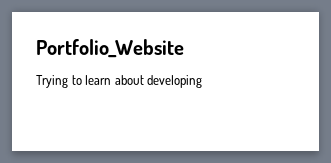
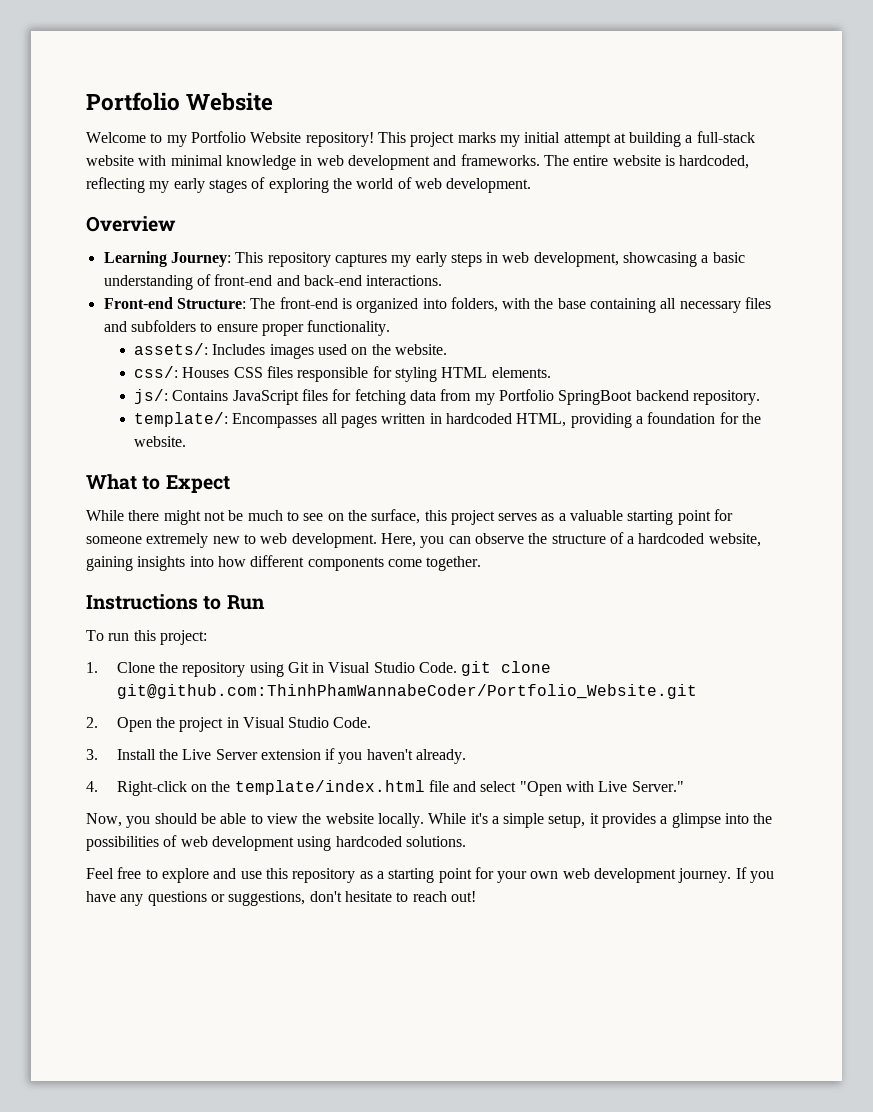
[36,39,184,58] [36,75,203,88] Portfolio_Website // Trying to learn about developing -> [86,92,274,111] [86,131,755,147] [86,154,750,170] [86,177,532,193] [86,216,176,232] [103,251,745,267] [103,274,443,290] [103,297,772,313] [103,320,391,336] [134,343,448,359] [134,366,551,382] [134,389,760,405] [134,412,761,428] [134,436,187,447] [86,474,230,493] [86,509,734,525] [86,532,761,548] [86,555,482,571] [86,594,265,610] [86,630,207,645] [86,661,552,677] [116,684,697,699] [86,717,372,732] [86,748,467,764] [86,780,684,796] [86,813,773,828] [86,835,466,851] [86,867,775,883] [86,891,476,906] Portfolio Website // Welcome to my Portfolio Website repository! This project marks my initial attempt at building a full-stack website with minimal knowledge in web development and frameworks. The entire website is hardcoded, reflecting my early stages of exploring the world of web development. // Overview // Learning Journey: This repository captures my early steps in web development, showcasing a basic understanding of front-end and back-end interactions. // Front-end Structure: The front-end is organized into folders, with the base containing all necessary files and subfolders to ensure proper functionality. // assets/: Includes images used on the website. // css/: Houses CSS files responsible for styling HTML elements. // js/: Contains JavaScript files for fetching data from my Portfolio SpringBoot backend repository. // template/: Encompasses all pages written in hardcoded HTML, providing a foundation for the website. // What to Expect // While there might not be much to see on the surface, this project serves as a valuable starting point for someone extremely new to web development. Here, you can observe the structure of a hardcoded website, gaining insights into how different components come together. // Instructions to Run // To run this project: // 1. Clone the repository using Git in Visual Studio Code. git clone git@github.com:ThinhPhamWannabeCoder/Portfolio_Website.git // 2. Open the project in Visual Studio Code. // 3. Install the Live Server extension if you haven't already. // 4. Right-click on the template/index.html file and select "Open with Live Server." // Now, you should be able to view the website locally. While it's a simple setup, it provides a glimpse into the possibilities of web development using hardcoded solutions. // Feel free to explore and use this repository as a starting point for your own web development journey. If you have any questions or suggestions, don't hesitate to reach out!

